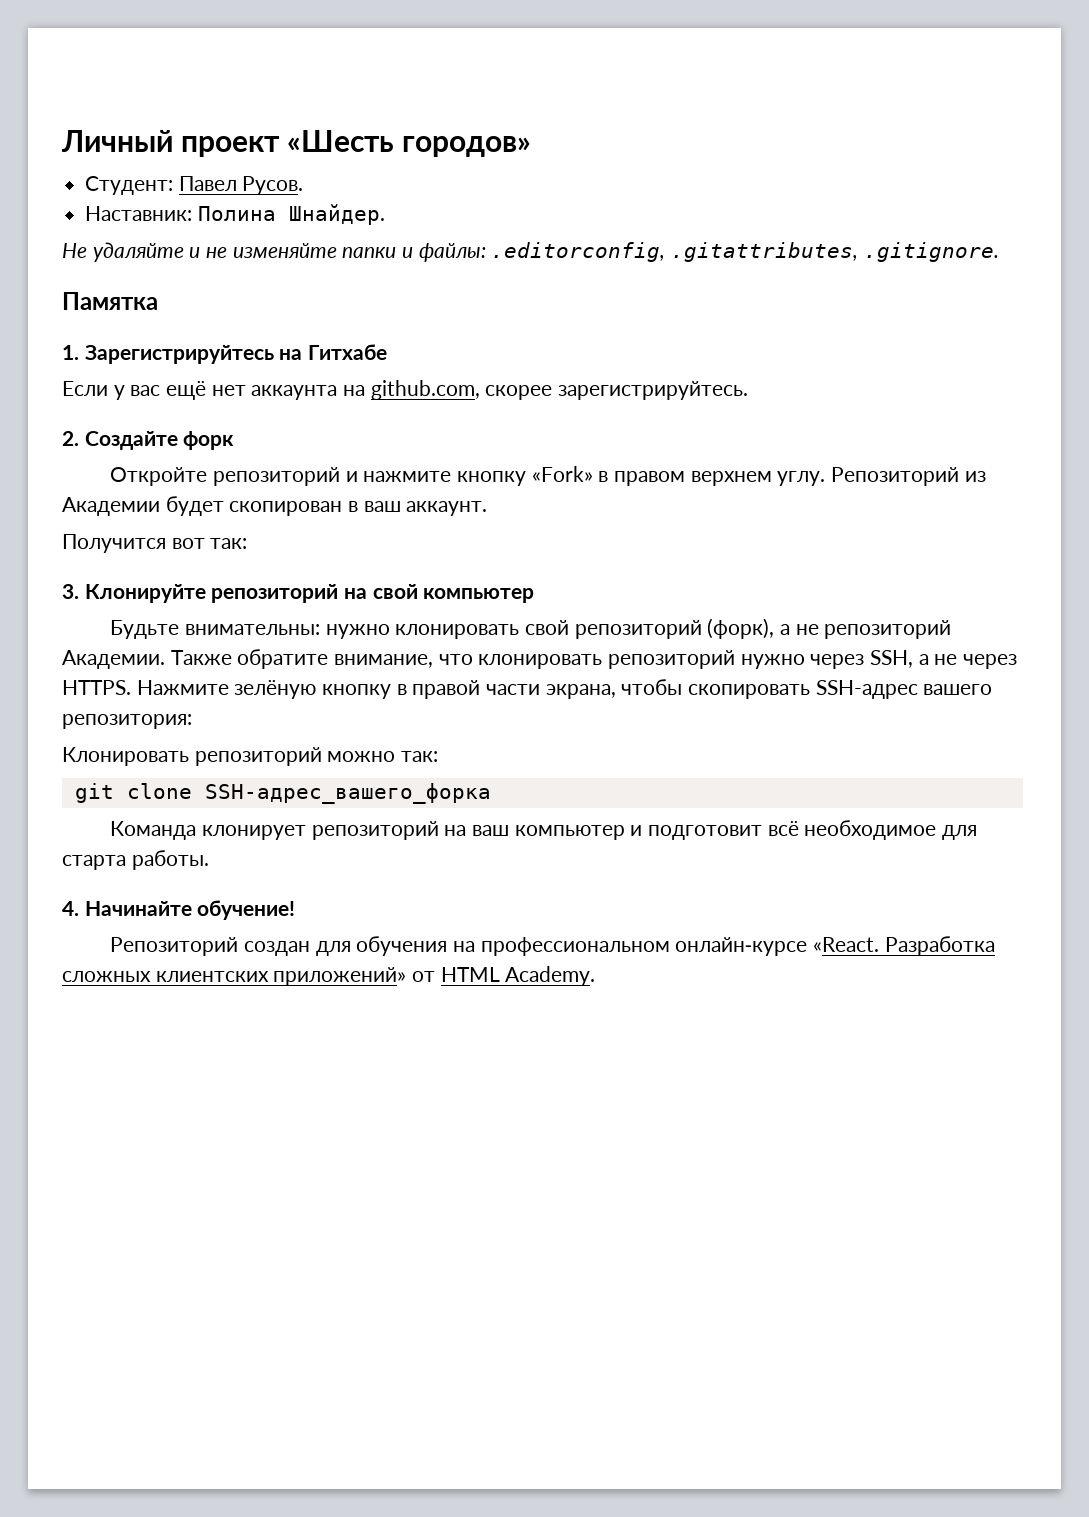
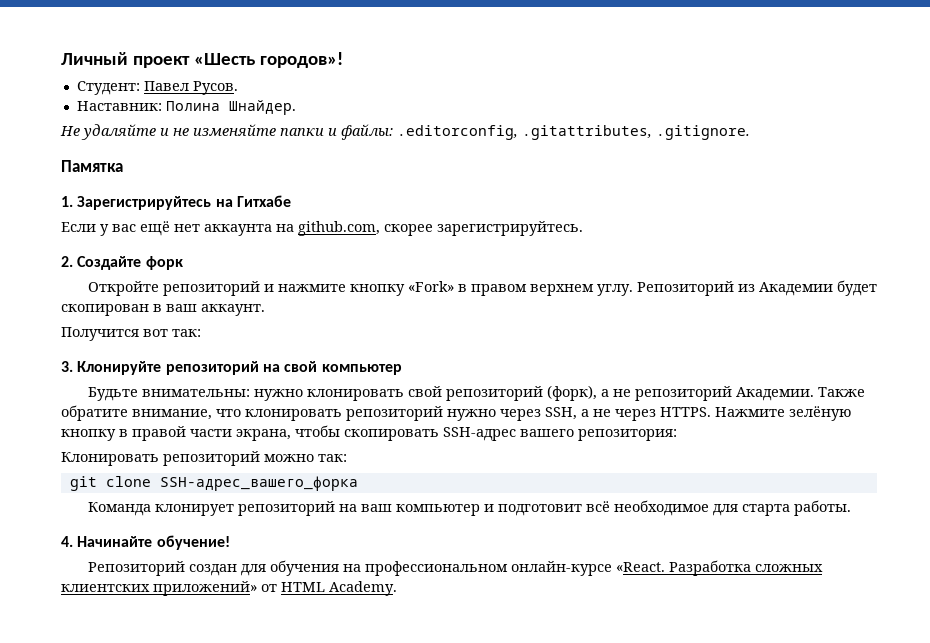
[401,136,531,157] городов» -> [259,52,343,68] городов»!

